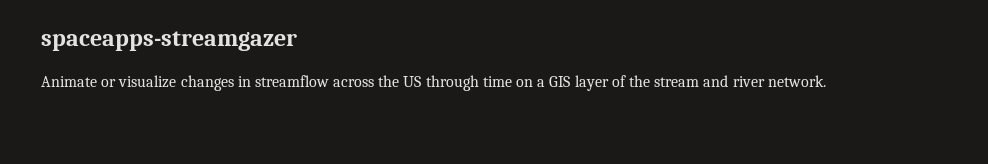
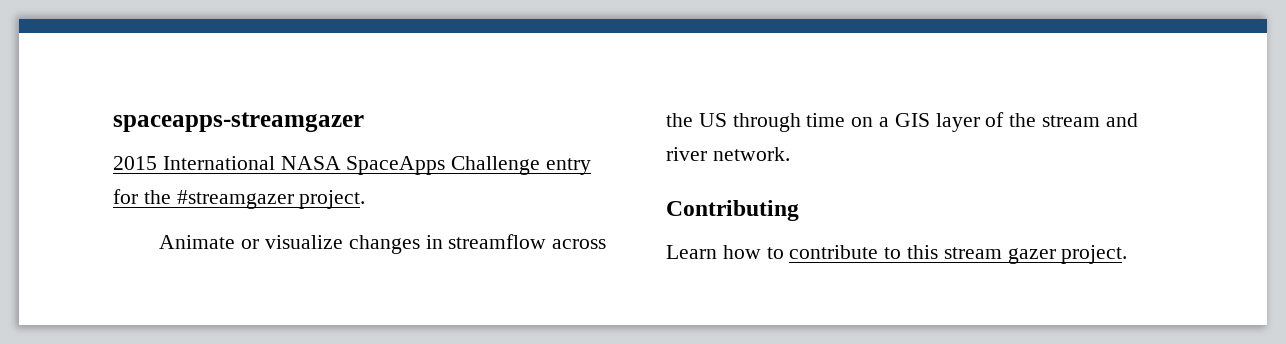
(297, 41) none -> [113,156,592,175] [113,189,366,209] // 2015 International NASA SpaceApps Challenge entry for the #streamgazer project.
(826, 81) none -> [666,200,799,221] [666,245,1128,264] // Contributing // Learn how to contribute to this stream gazer project.

